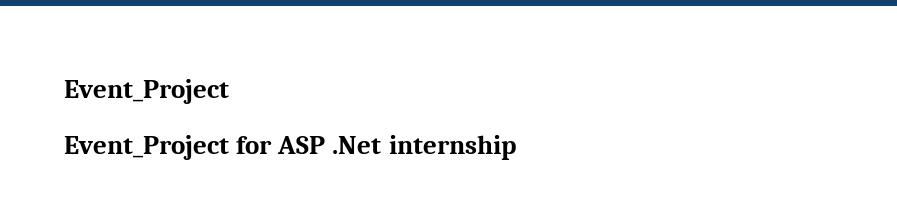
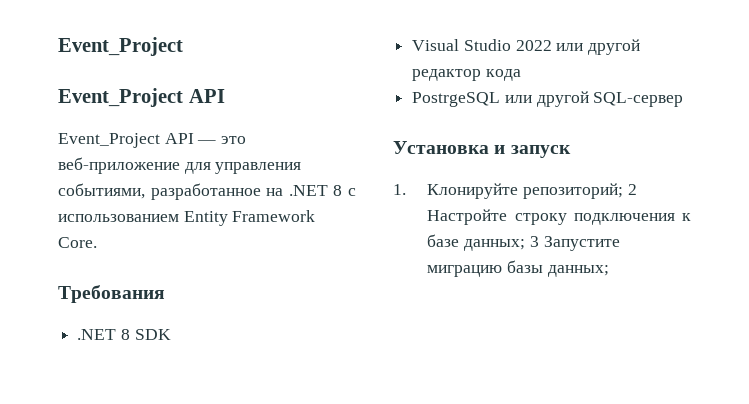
[236,135,516,160] for ASP .Net internship -> [188,89,225,103] [58,133,247,148] [58,157,302,174] [58,183,356,200] [58,210,316,226] [58,237,97,248] [58,285,165,303] [77,329,171,340] [412,39,641,55] [412,69,521,81] [412,91,684,107] [393,141,571,158] [393,183,637,199] [427,209,691,225] [427,234,620,251] [427,260,609,277] API // Event_Project API — это веб-приложение для управления событиями, разработанное на .NET 8 с использованием Entity Framework Core. // Требования // .NET 8 SDK // Visual Studio 2022 или другой редактор кода // PostrgeSQL или другой SQL-сервер // Установка и запуск // 1. Клонируйте репозиторий; 2 Настройте строку подключения к базе данных; 3 Запустите миграцию базы данных;

